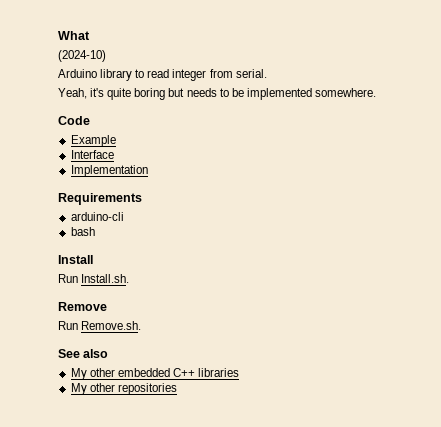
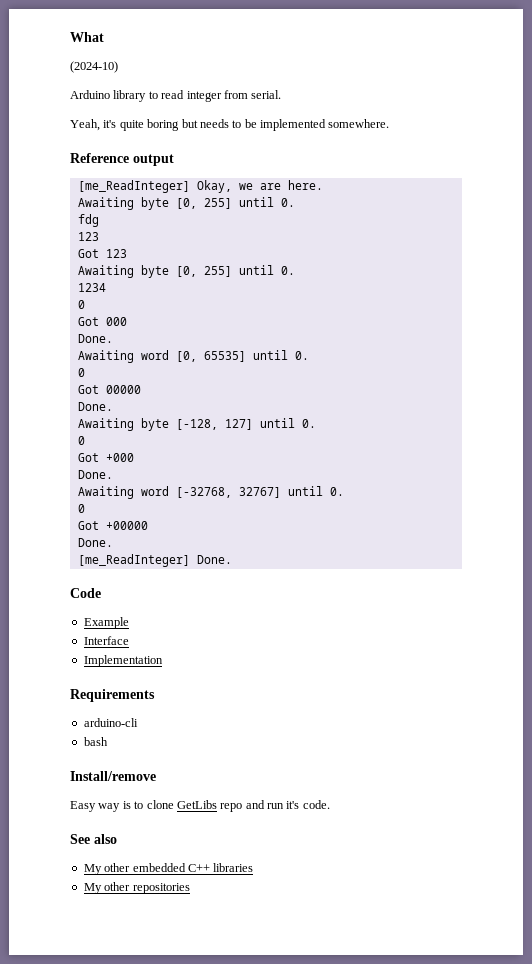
(376, 92) none -> [70,153,174,166] [77,180,323,193] [77,197,295,210] [77,214,99,227] [77,232,99,241] [77,249,127,258] [77,265,295,278] [77,283,106,292] [77,300,85,309] [77,317,127,326] [77,334,113,343] [77,350,309,363] [77,368,85,377] [77,385,141,394] [77,402,113,411] [77,418,316,431] [77,436,85,445] [77,453,134,462] [77,470,113,479] [77,486,344,499] [77,504,85,513] [77,521,148,530] [77,538,113,547] [77,554,232,567] // Reference output // [me_ReadInteger] Okay, we are here. // Awaiting byte [0, 255] until 0. // fdg // 123 // Got 123 // Awaiting byte [0, 255] until 0. // 1234 // 0 // Got 000 // Done. // Awaiting word [0, 65535] until 0. // 0 // Got 00000 // Done. // Awaiting byte [-128, 127] until 0. // 0 // Got +000 // Done. // Awaiting word [-32768, 32767] until 0. // 0 // Got +00000 // Done. // [me_ReadInteger] Done.
[58,255,93,264] [58,274,130,283] [58,302,107,311] [58,321,142,330] Install // Run Install.sh. // Remove // Run Remove.sh. -> [70,771,156,781] [70,800,330,812] Install/remove // Easy way is to clone GetLibs repo and run it's code.

